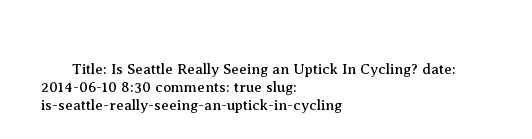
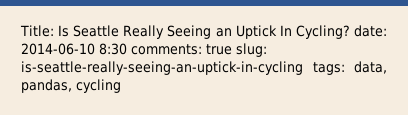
(342, 106) none -> [312,61,387,75] [21,79,121,93] tags: data, pandas, cycling

